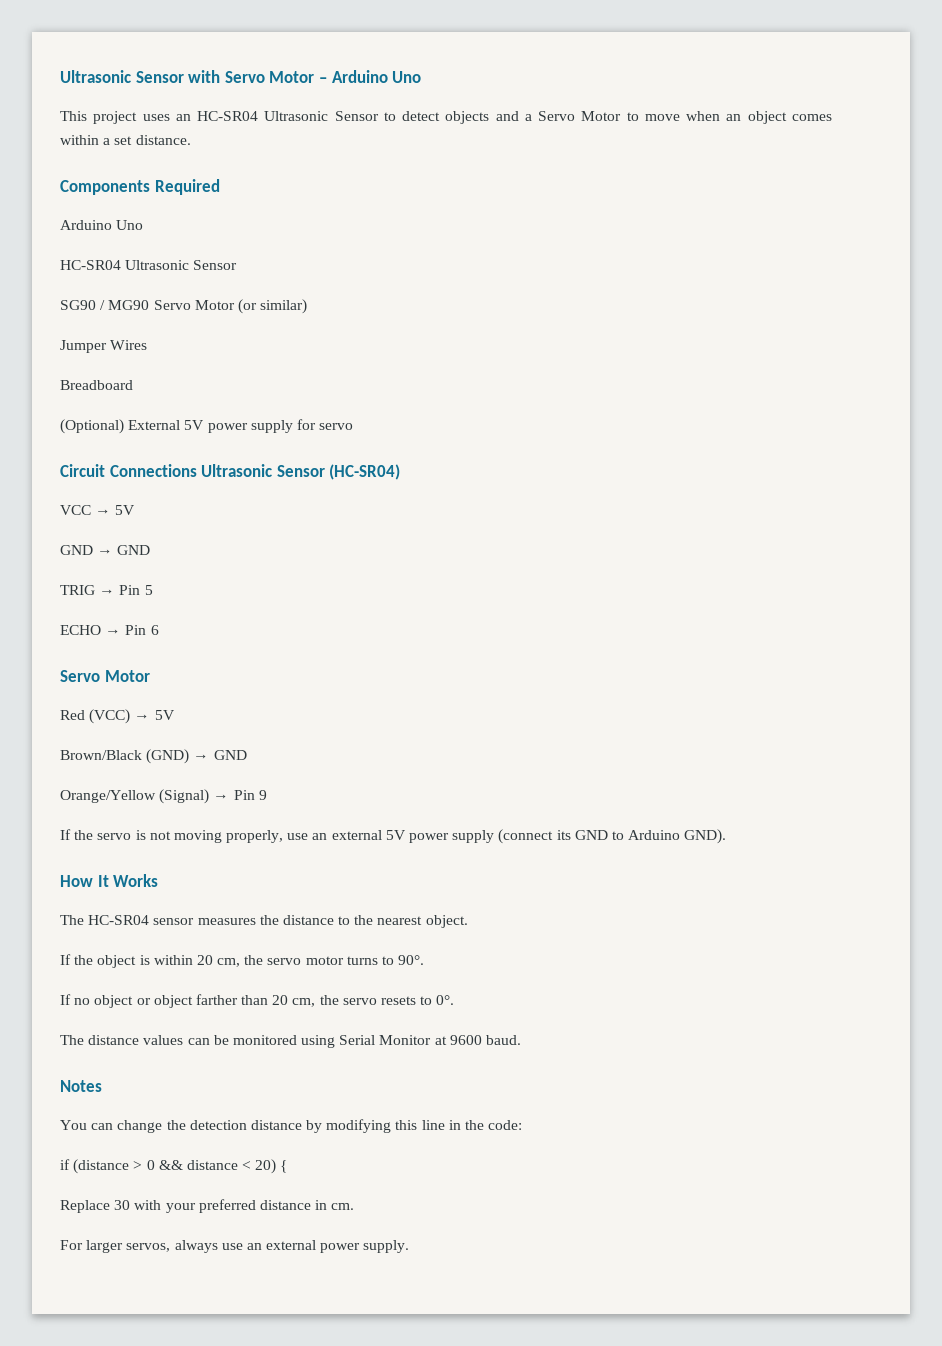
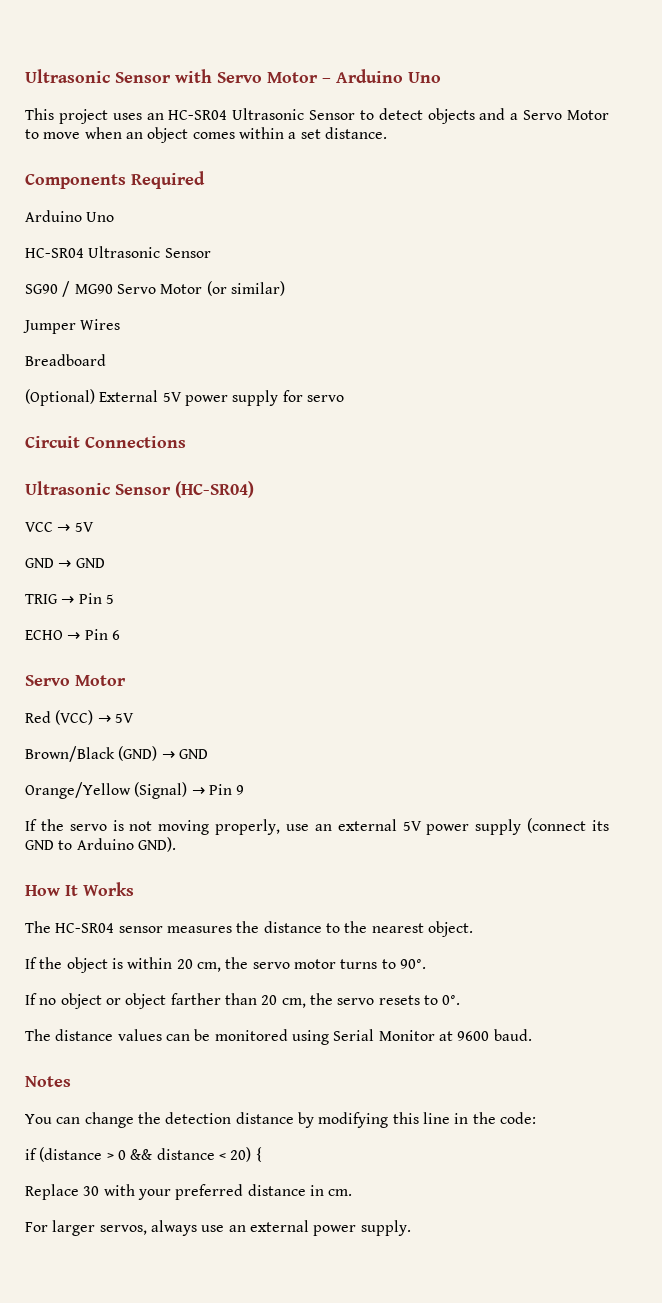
(197, 470) none -> (186, 442) //

